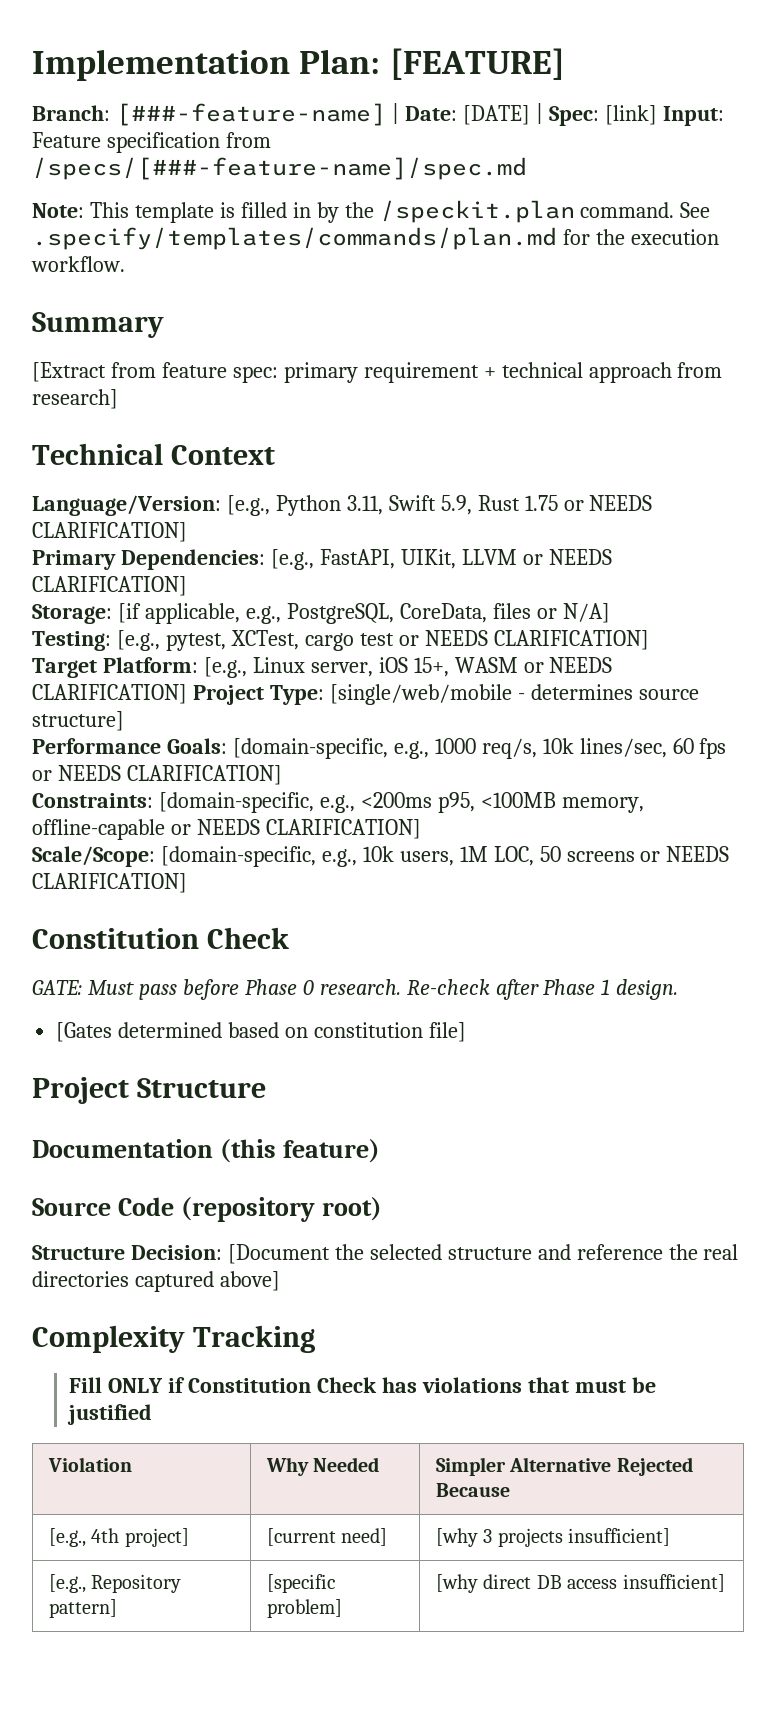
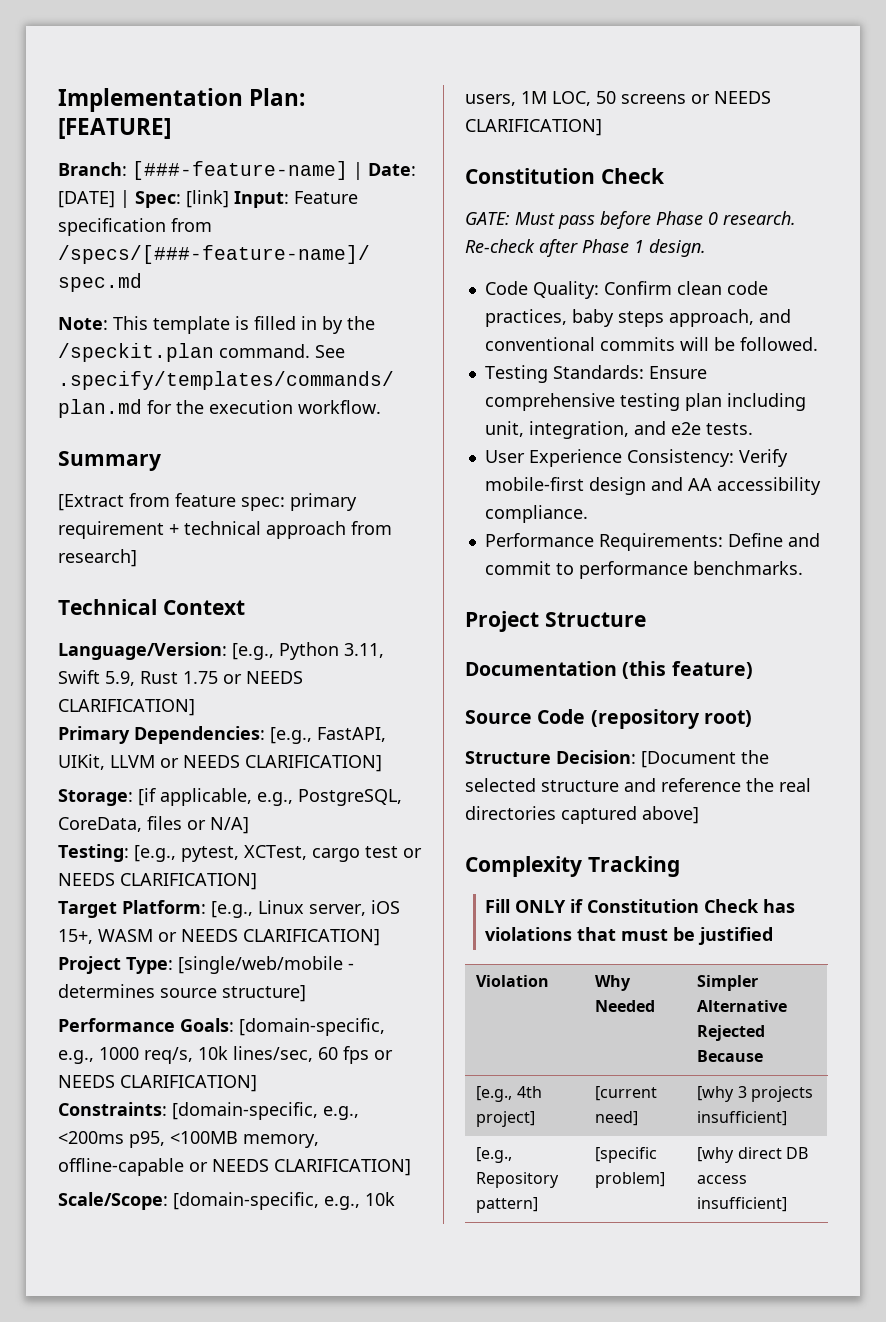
[56,1022,466,1042] [Gates determined based on constitution file] -> [484,281,768,299] [484,309,791,327] [484,337,818,351] [484,365,707,383] [484,393,806,411] [484,421,753,439] [484,449,788,467] [484,477,821,495] [484,505,588,523] [484,533,820,551] [484,561,803,579] Code Quality: Confirm clean code practices, baby steps approach, and conventional commits will be followed. // Testing Standards: Ensure comprehensive testing plan including unit, integration, and e2e tests. // User Experience Consistency: Verify mobile-first design and AA accessibility compliance. // Performance Requirements: Define and commit to performance benchmarks.

